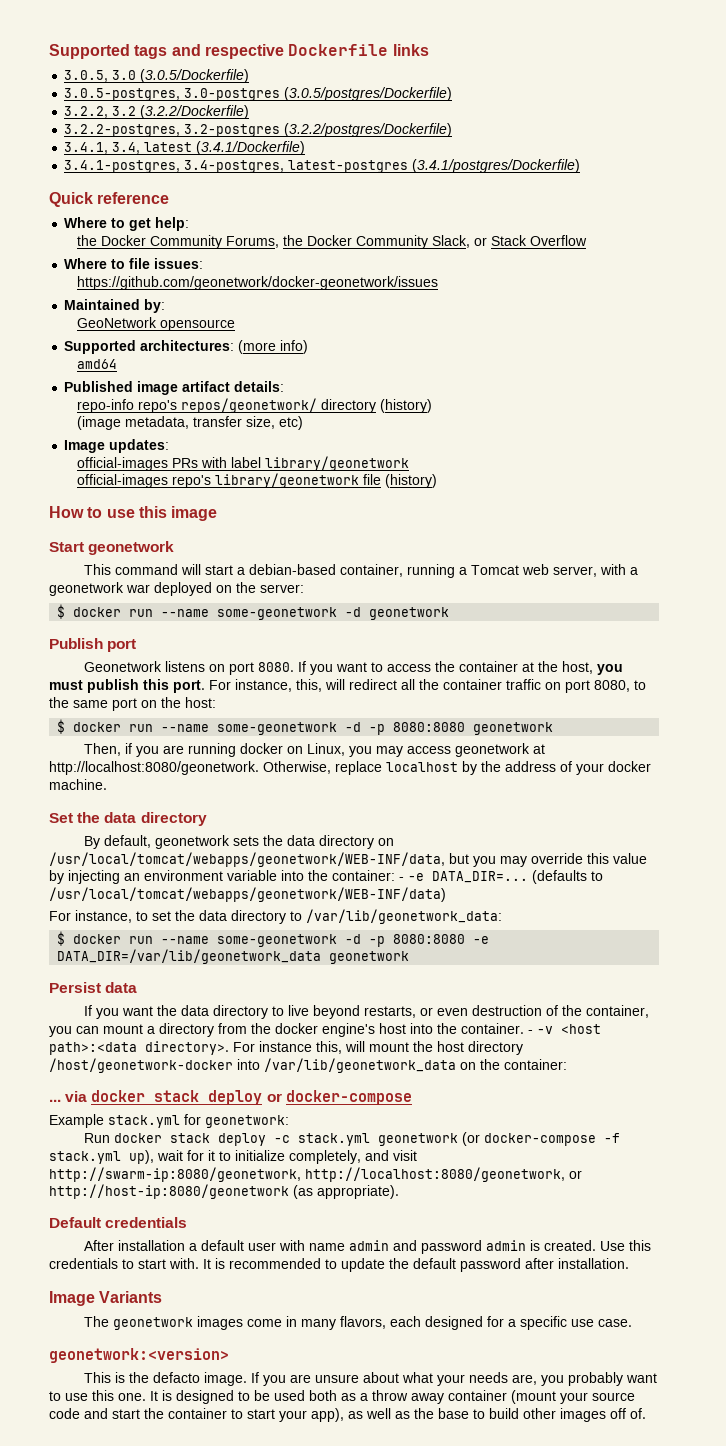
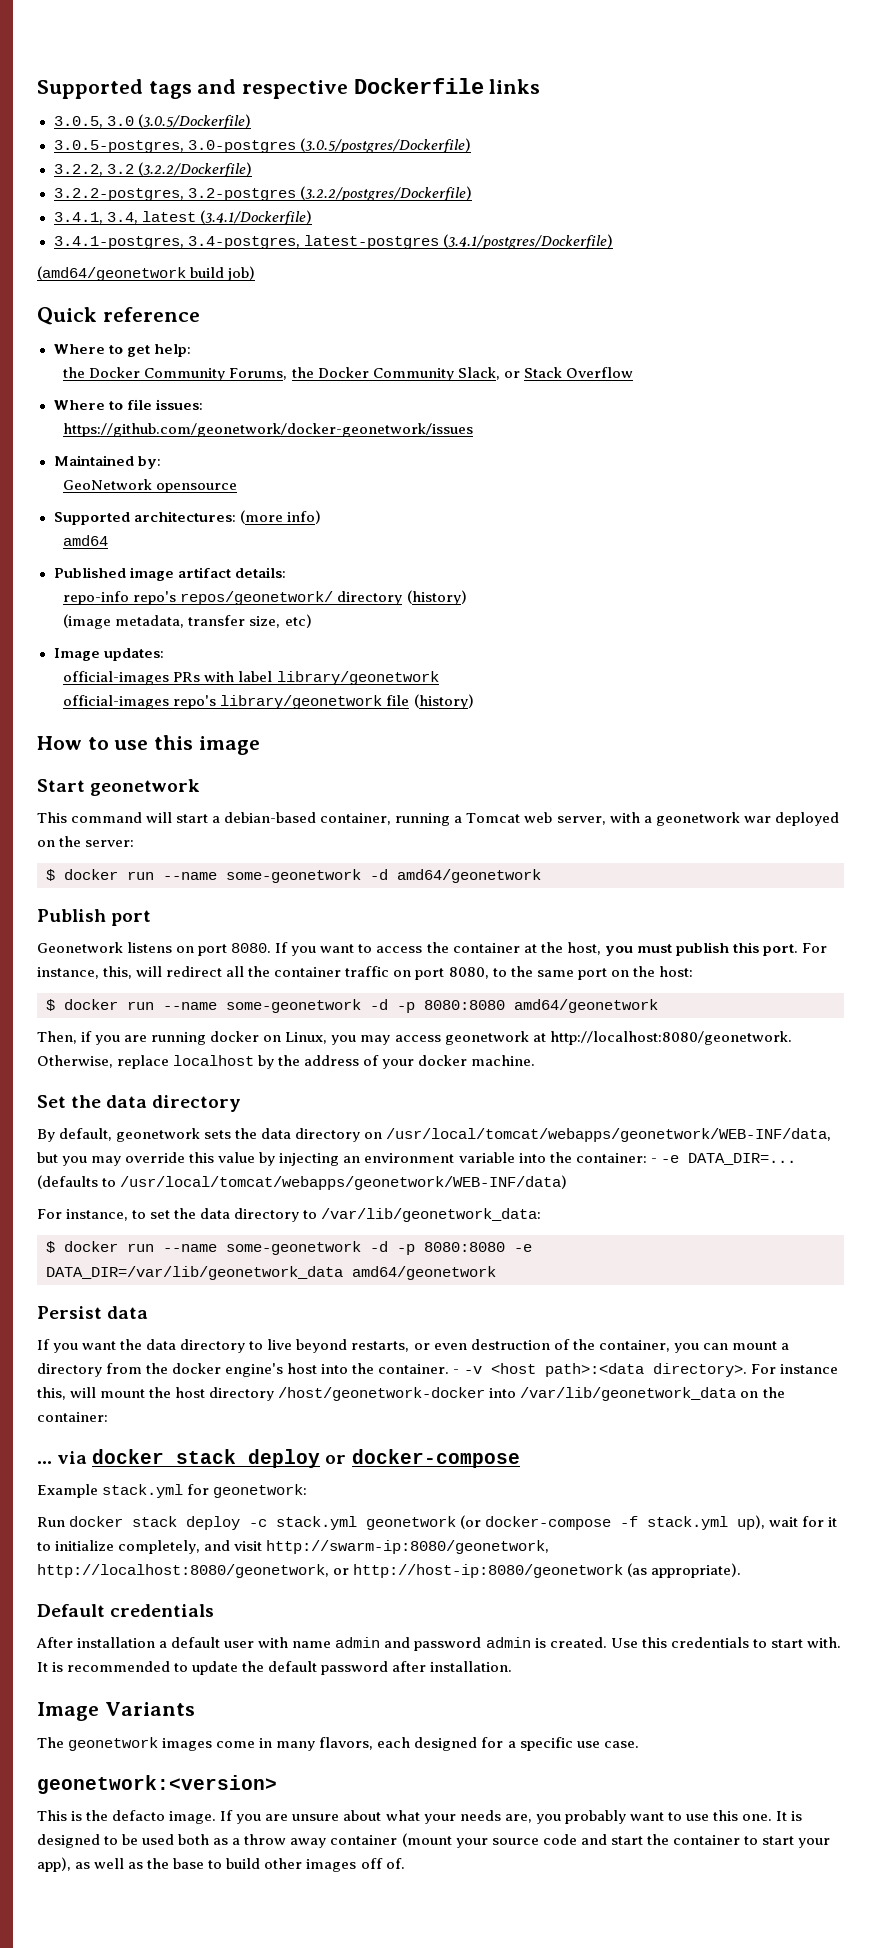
(581, 166) none -> [37,266,256,281] // (amd64/geonetwork build job)
[369,607,450,620] geonetwork -> [397,869,541,883] amd64/geonetwork
[473,722,554,735] geonetwork -> [514,999,658,1013] amd64/geonetwork
[329,951,410,964] geonetwork -> [352,1266,496,1280] amd64/geonetwork

